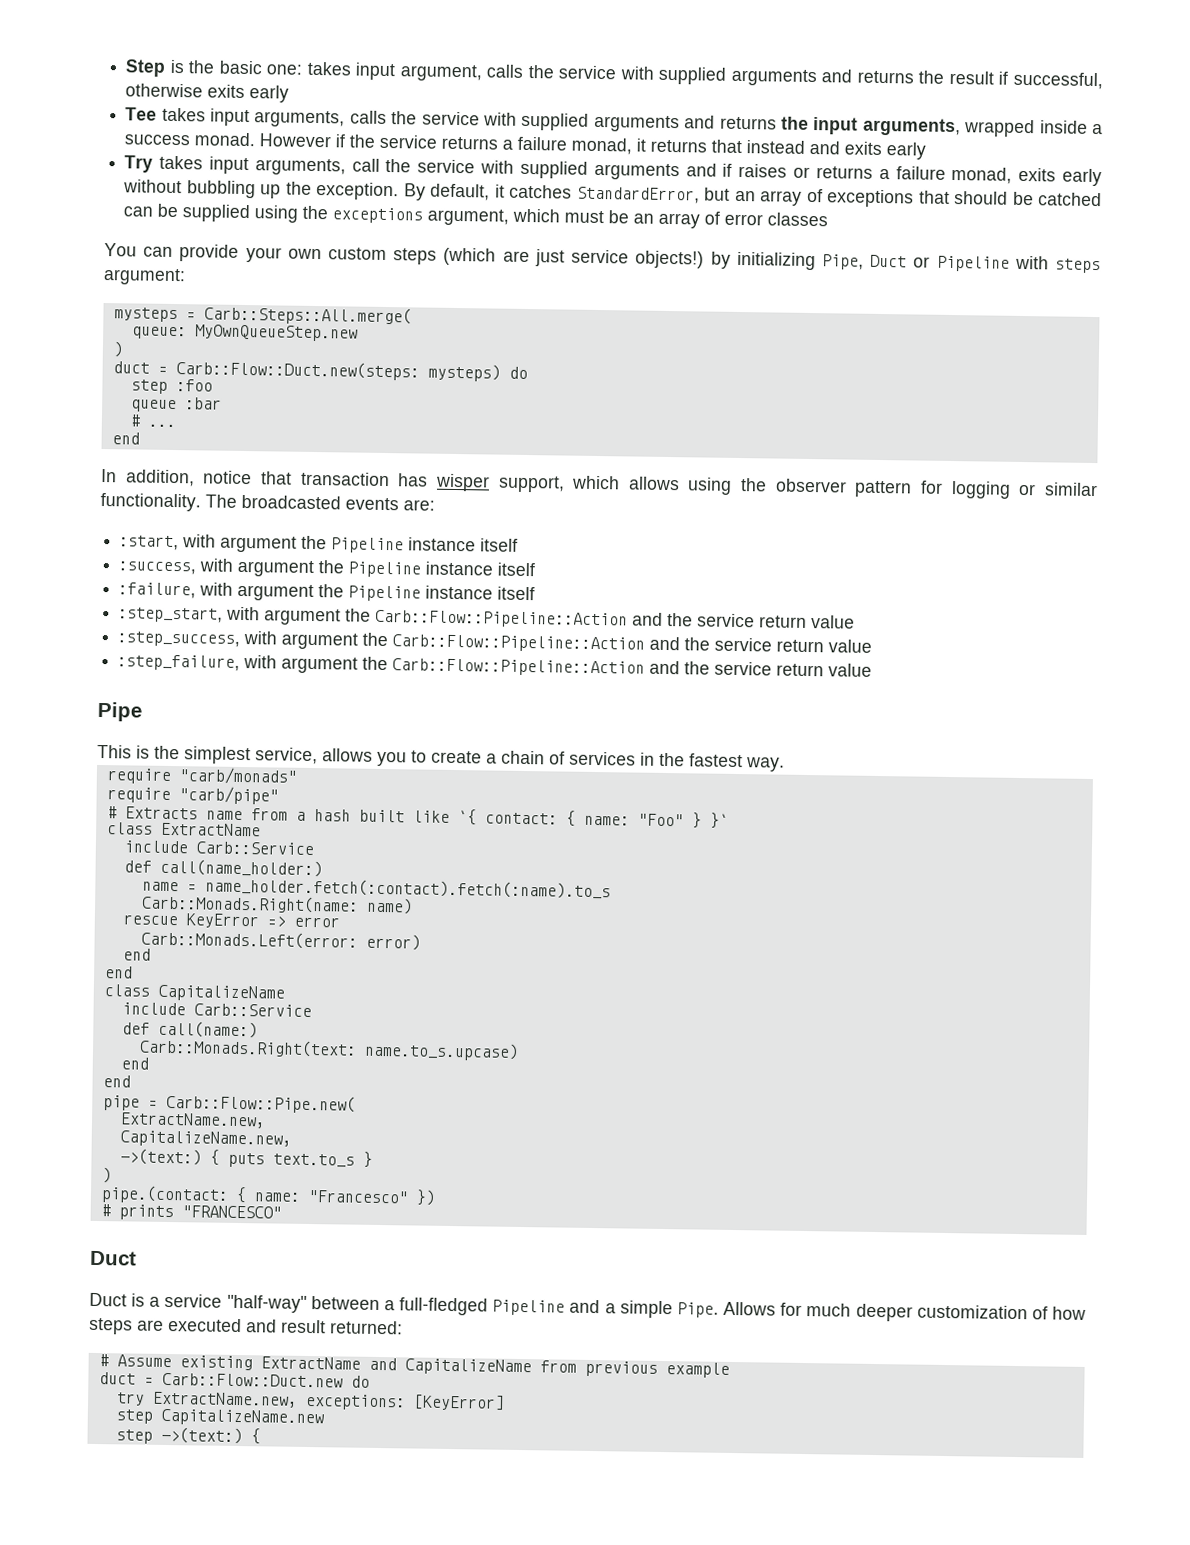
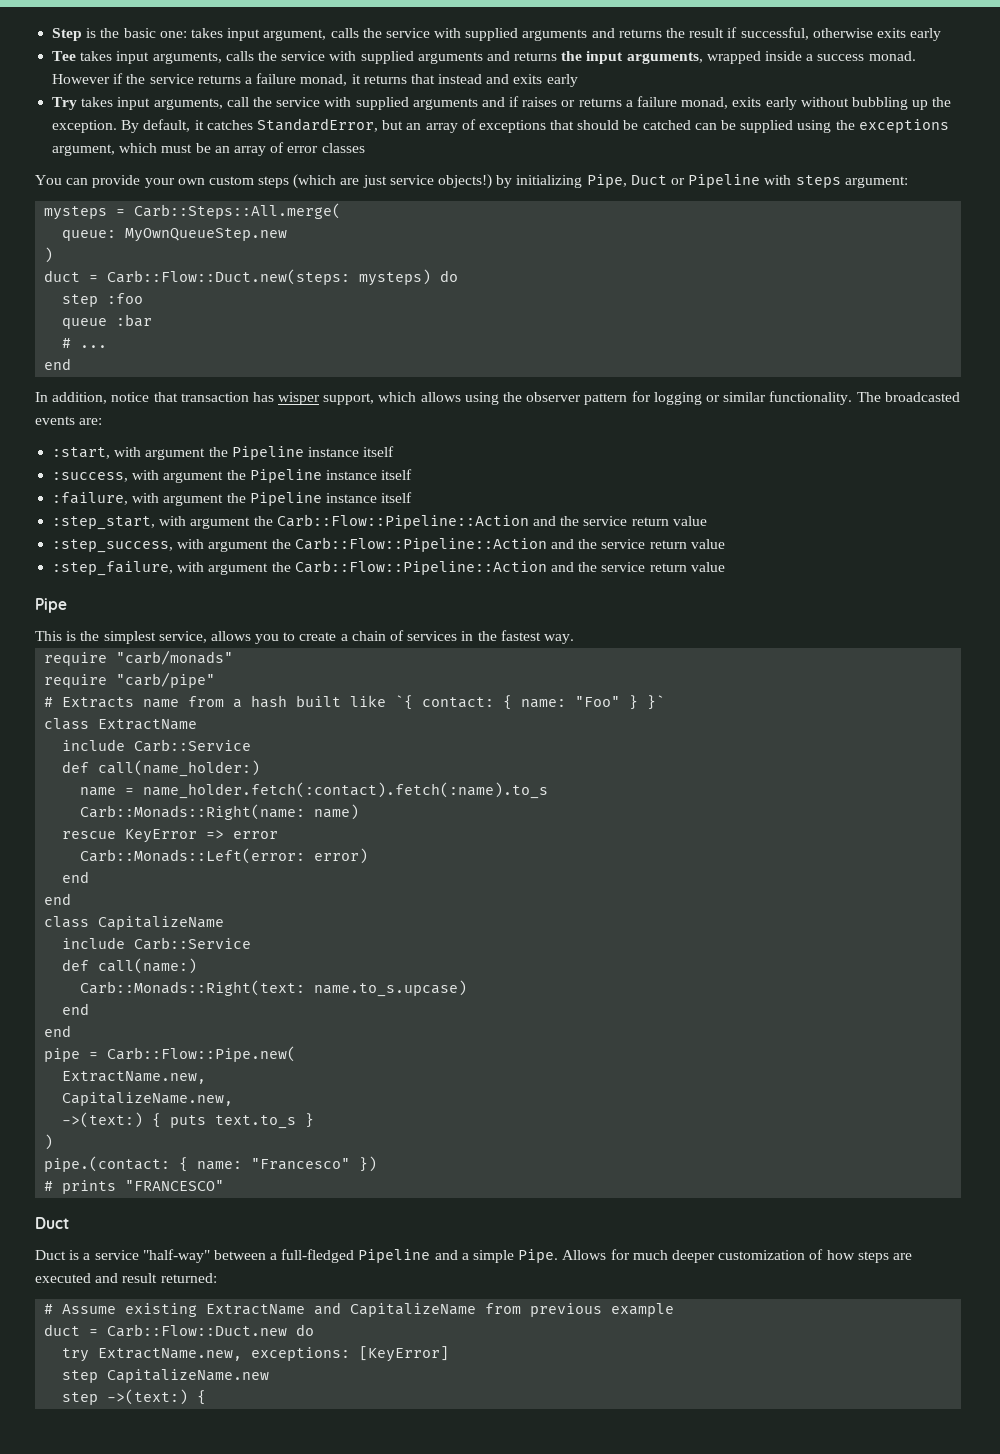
[141,894,359,914] Carb::Monads.Right(name: -> [80,804,306,820] Carb::Monads::Right(name:
[140,930,358,950] Carb::Monads.Left(error: -> [80,848,306,864] Carb::Monads::Left(error:
[138,1038,357,1058] Carb::Monads.Right(text: -> [80,980,306,996] Carb::Monads::Right(text:

